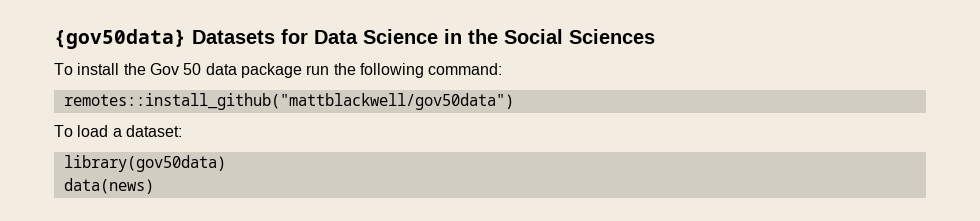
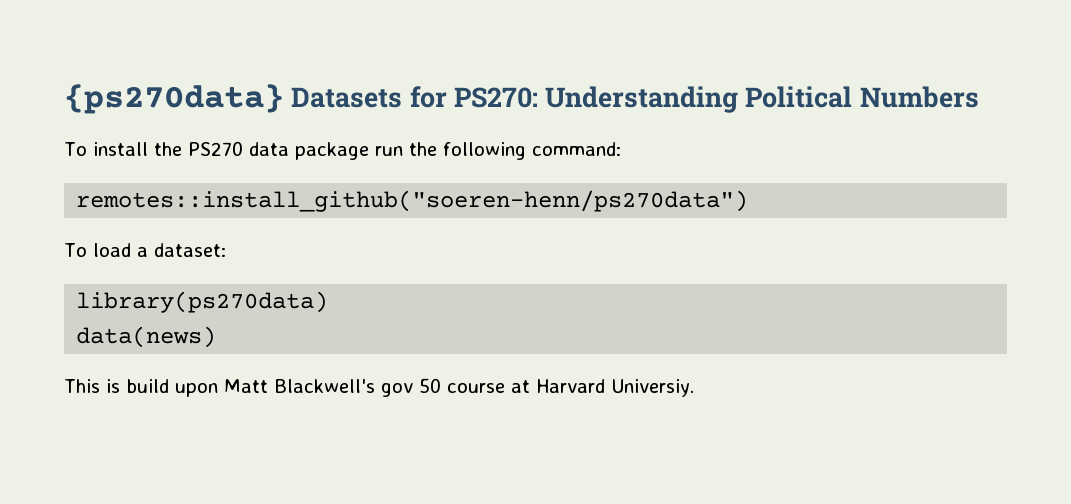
[54,29,186,49] {gov50data} -> [64,84,284,114] {ps270data}
[314,29,655,44] Data Science in the Social Sciences -> [453,86,979,113] PS270: Understanding Political Numbers
[149,63,202,75] Gov 50 -> [187,141,243,156] PS270
[63,93,514,110] remotes::install_github("mattblackwell/gov50data") -> [76,190,749,212] remotes::install_github("soeren-henn/ps270data")
[63,155,226,172] library(gov50data) -> [76,291,329,313] library(ps270data)
(154, 186) none -> [64,378,694,397] // This is build upon Matt Blackwell's gov 50 course at Harvard Universiy.

